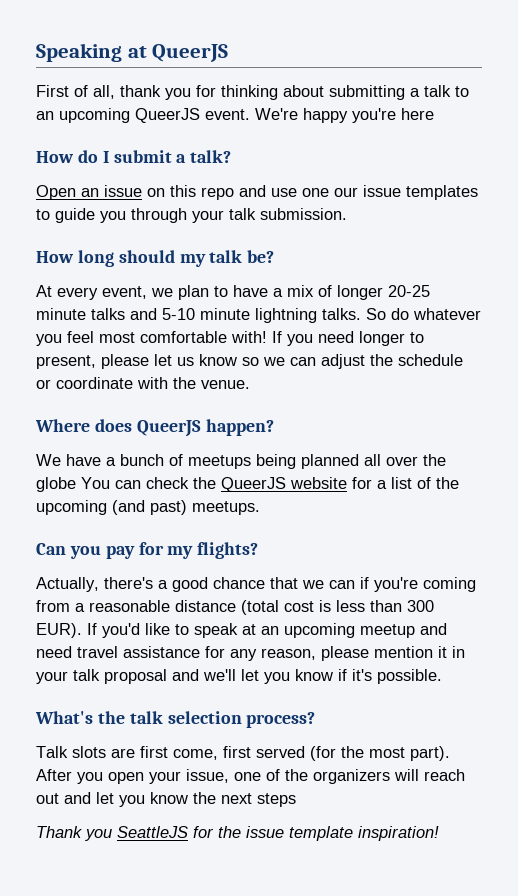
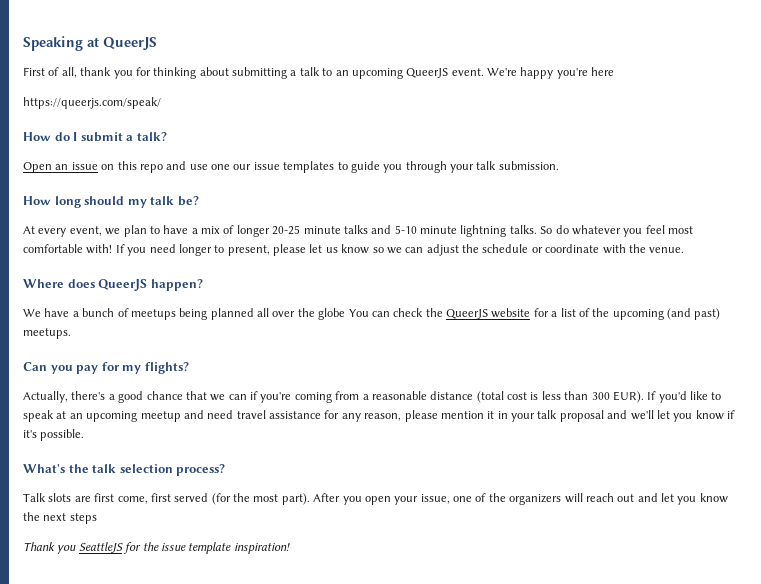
(434, 114) none -> [23,97,161,109] // https://queerjs.com/speak/

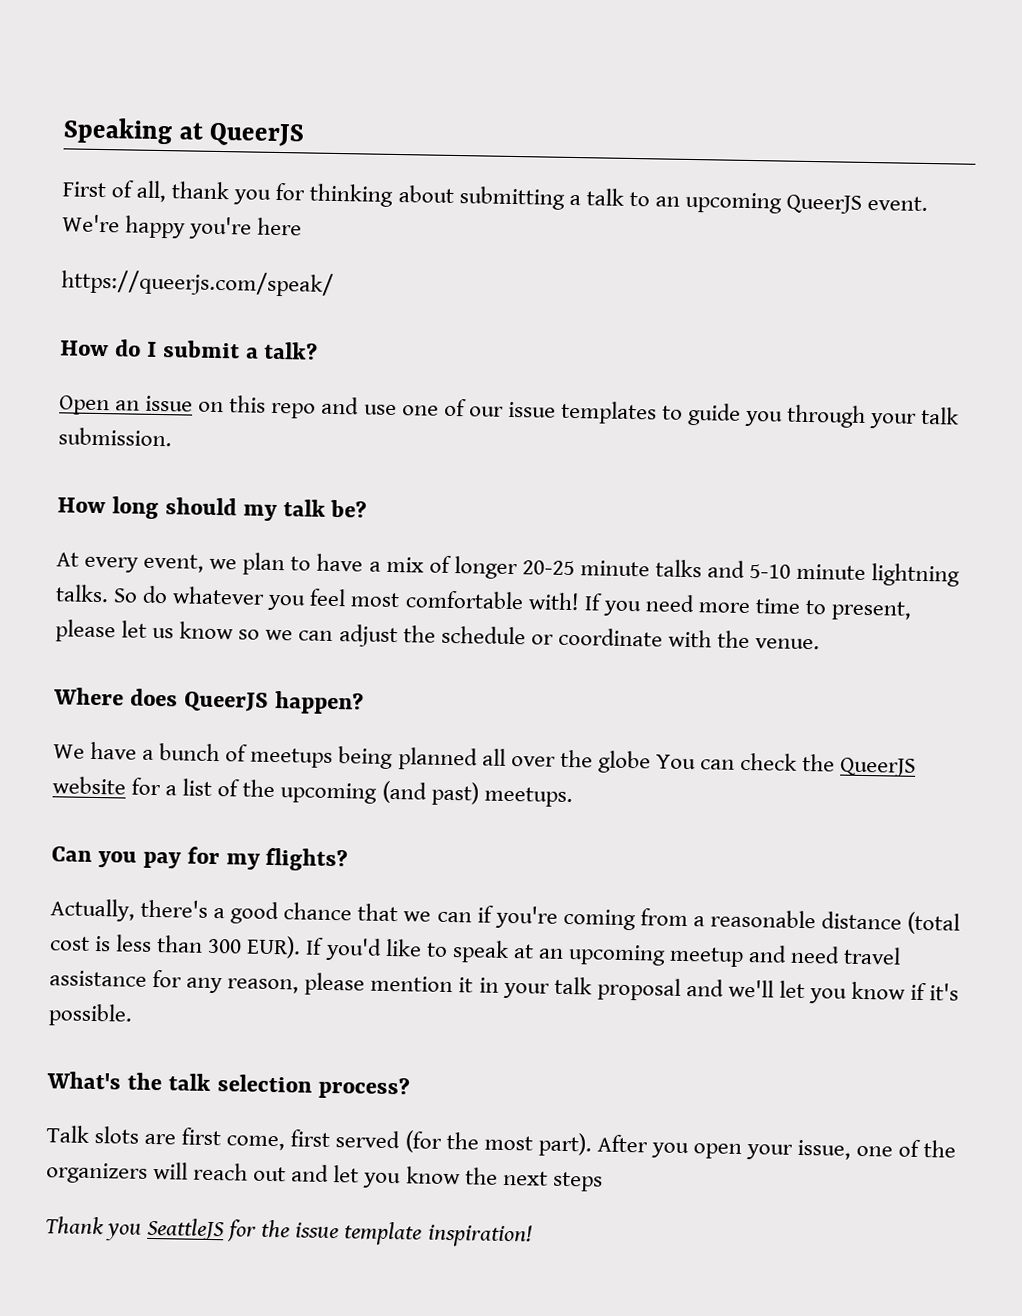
(230, 167) none -> [443,398,467,417] of
[178,244,212,256] longer -> [697,598,801,614] more time

